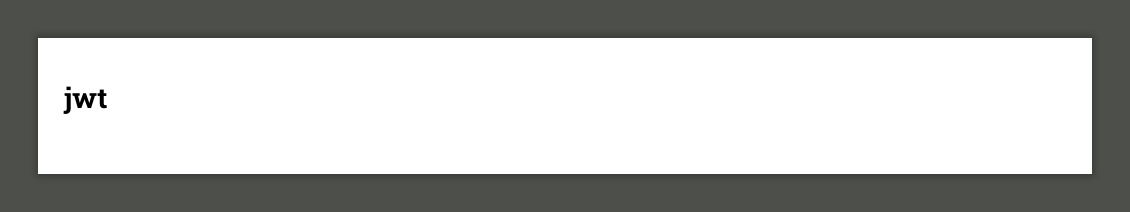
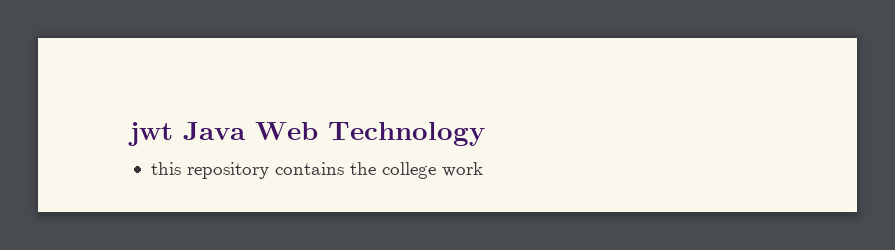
(107, 100) none -> [183,122,485,146] [150,162,483,179] Java Web Technology // this repository contains the college work

